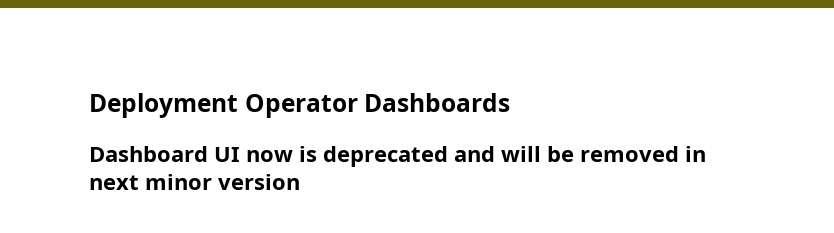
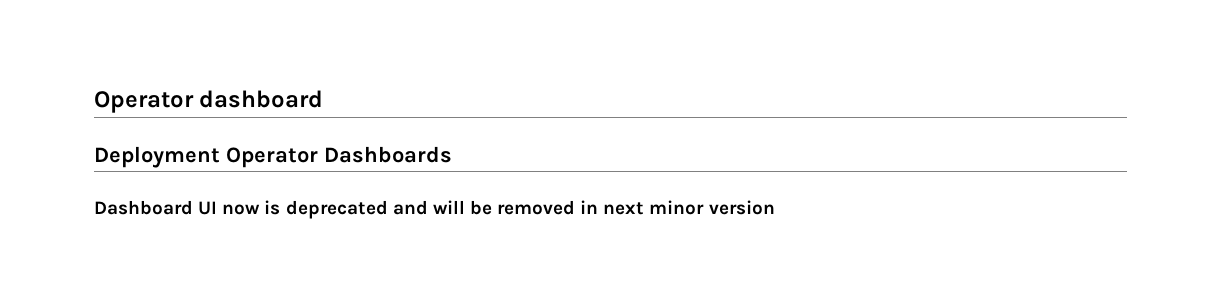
(89, 105) none -> [94,90,324,113] Operator dashboard //

